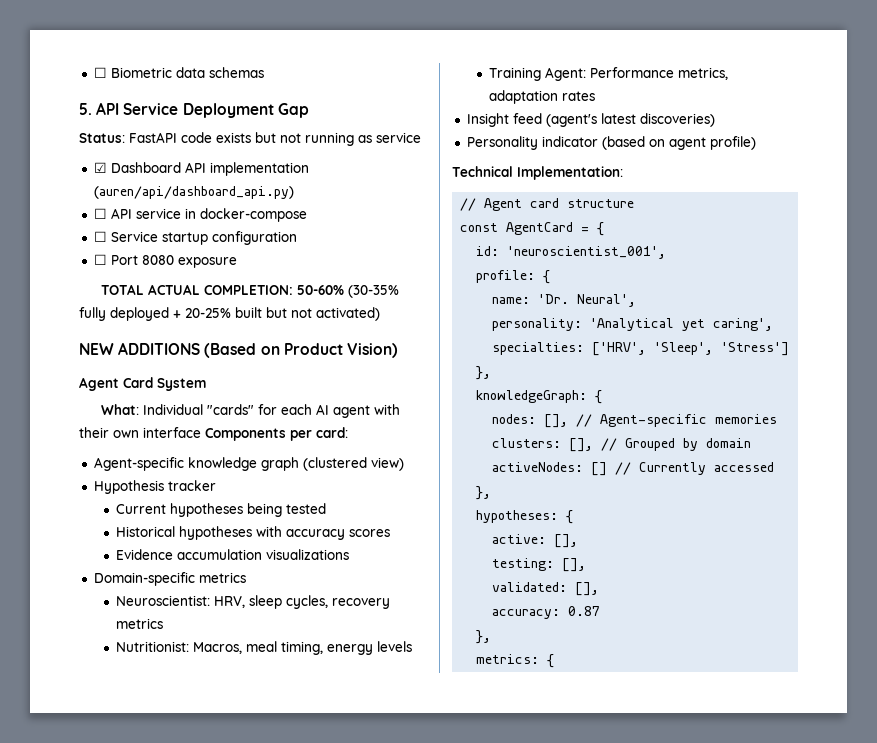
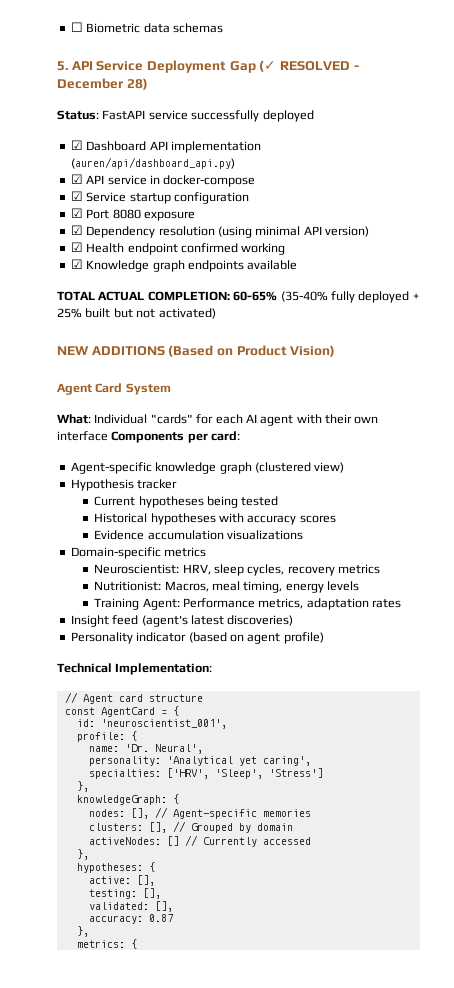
[79,132,421,146] // Status: FastAPI code exists but not running as service -> [259,60,359,72] [57,78,148,90] [57,110,314,122] (✓ RESOLVED - December 28) // Status: FastAPI service successfully deployed
[93,208,107,219] ☐ -> [70,174,83,184] ☑
[93,231,107,242] ☐ -> [70,191,83,201] ☑
[93,254,107,265] ☐ -> [70,208,83,218] ☑
(237, 262) none -> [70,225,369,238] [70,242,286,255] [70,259,298,272] // ☑ Dependency resolution (using minimal API version) // ☑ Health endpoint confirmed working // ☑ Knowledge graph endpoints available
[296,285,399,298] 50-60% (30-35% -> [233,291,328,302] 60-65% (35-40%
[185,308,231,318] 20-25% -> [57,308,82,318] 25%

